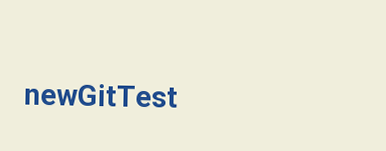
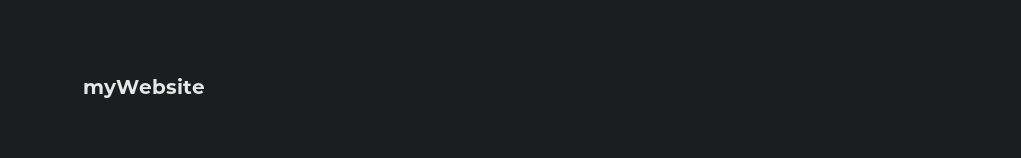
[24,82,178,108] newGitTest -> [83,78,205,98] myWebsite

